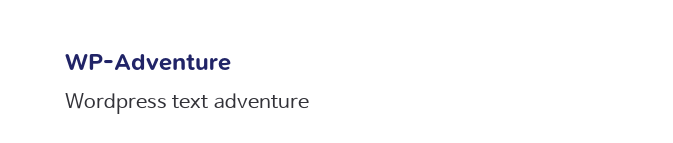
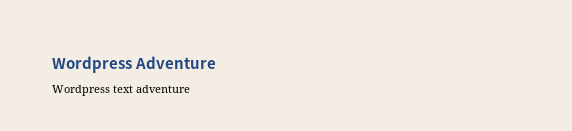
[65,53,231,71] WP-Adventure -> [52,56,217,73] Wordpress Adventure

